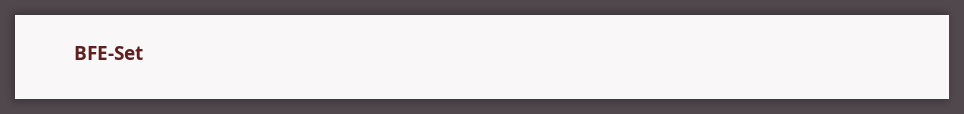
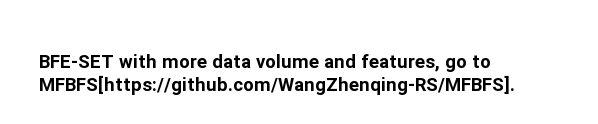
[74,46,143,60] BFE-Set -> [39,54,491,72] [39,75,515,95] BFE-SET with more data volume and features, go to MFBFS[https://github.com/WangZhenqing-RS/MFBFS].

